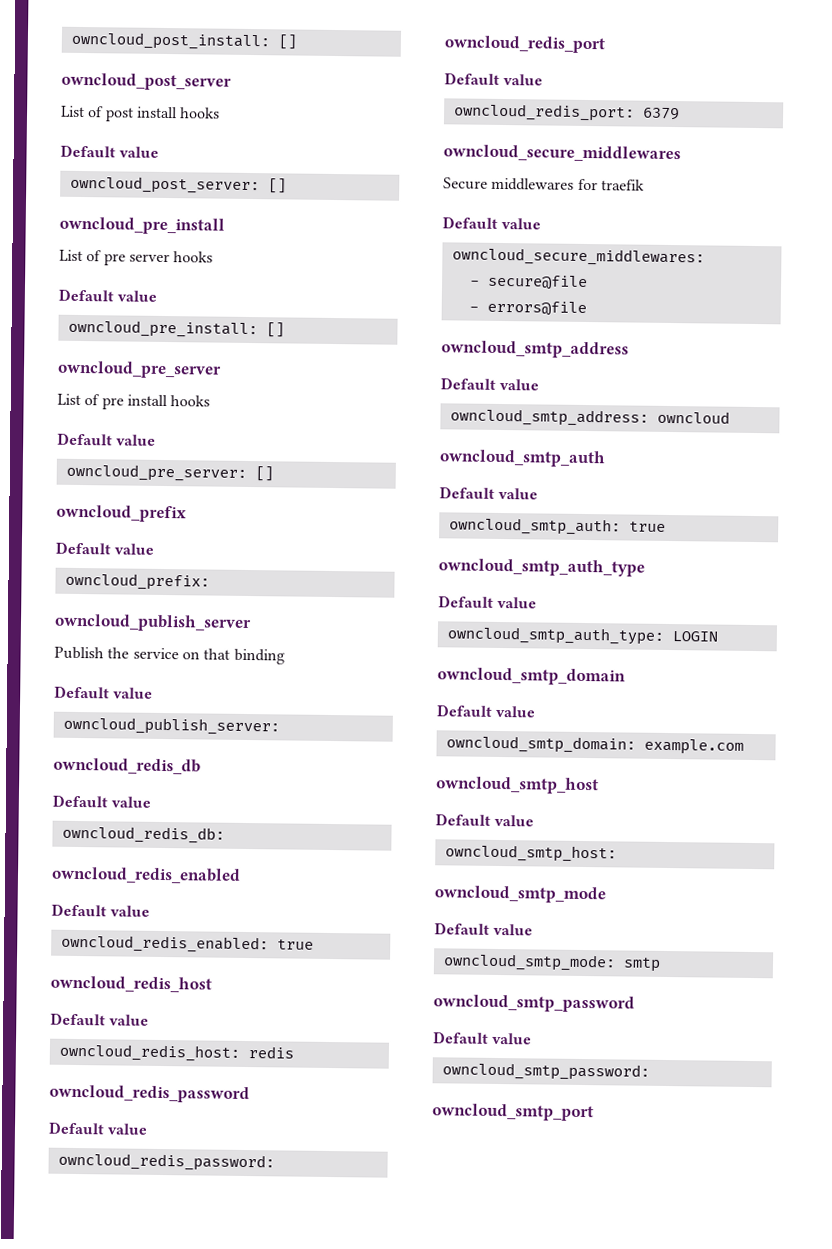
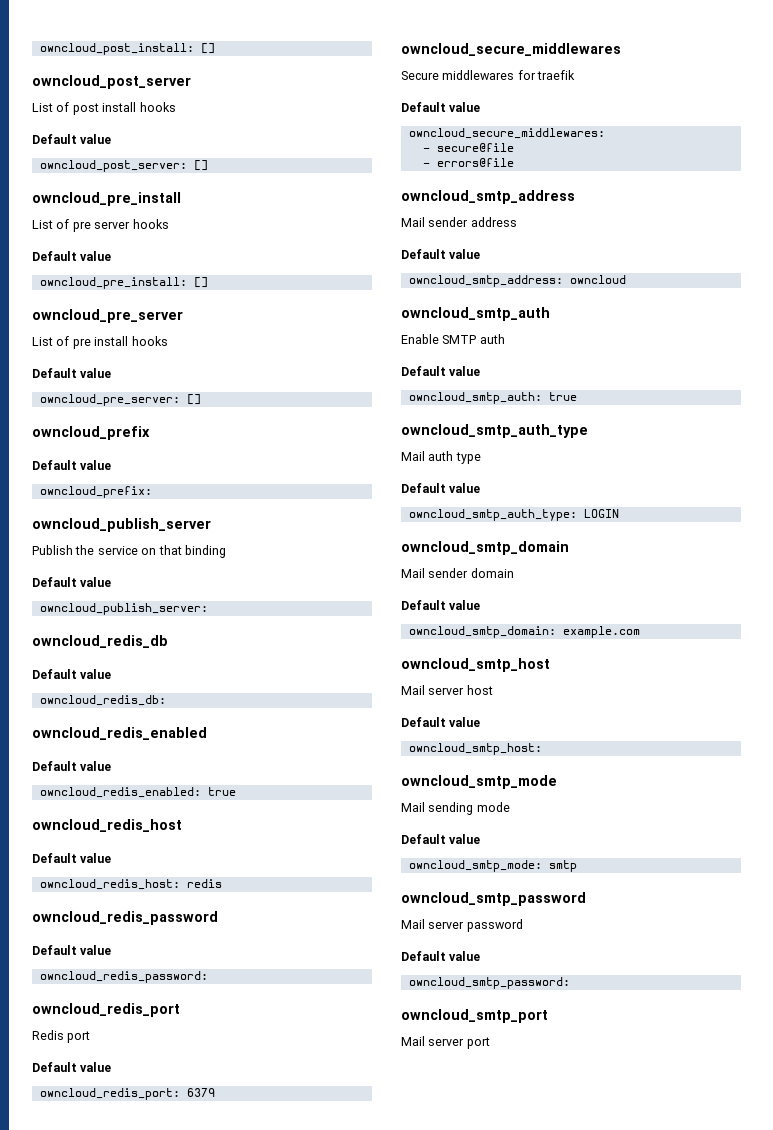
(605, 44) none -> [32,1030,91,1043] // Redis port
(629, 349) none -> [401,217,517,227] // Mail sender address
(606, 458) none -> [401,334,505,344] // Enable SMTP auth
(645, 567) none -> [401,451,481,464] // Mail auth type
(626, 676) none -> [401,568,514,578] // Mail sender domain
(599, 785) none -> [401,685,493,695] // Mail server host
(606, 894) none -> [401,802,510,815] // Mail sending mode
(635, 1003) none -> [401,919,523,932] // Mail server password
(594, 1112) none -> [401,1036,490,1049] // Mail server port

